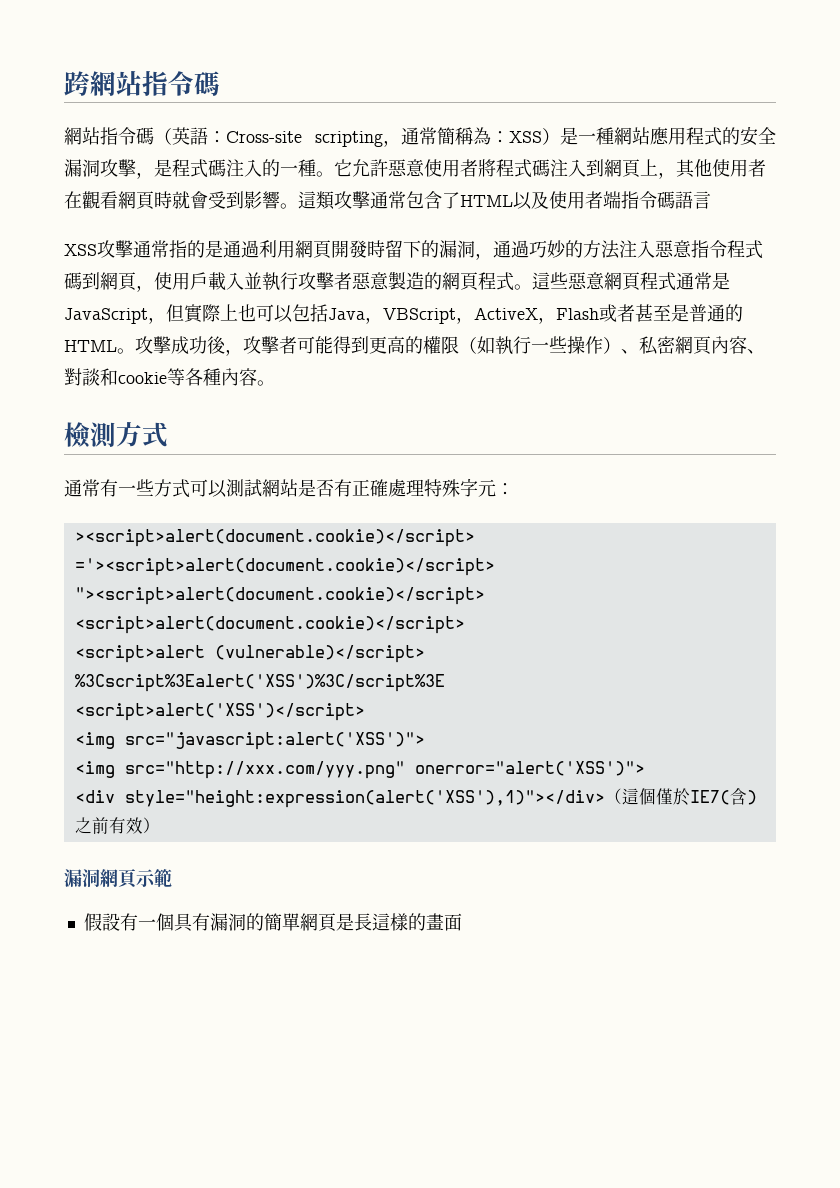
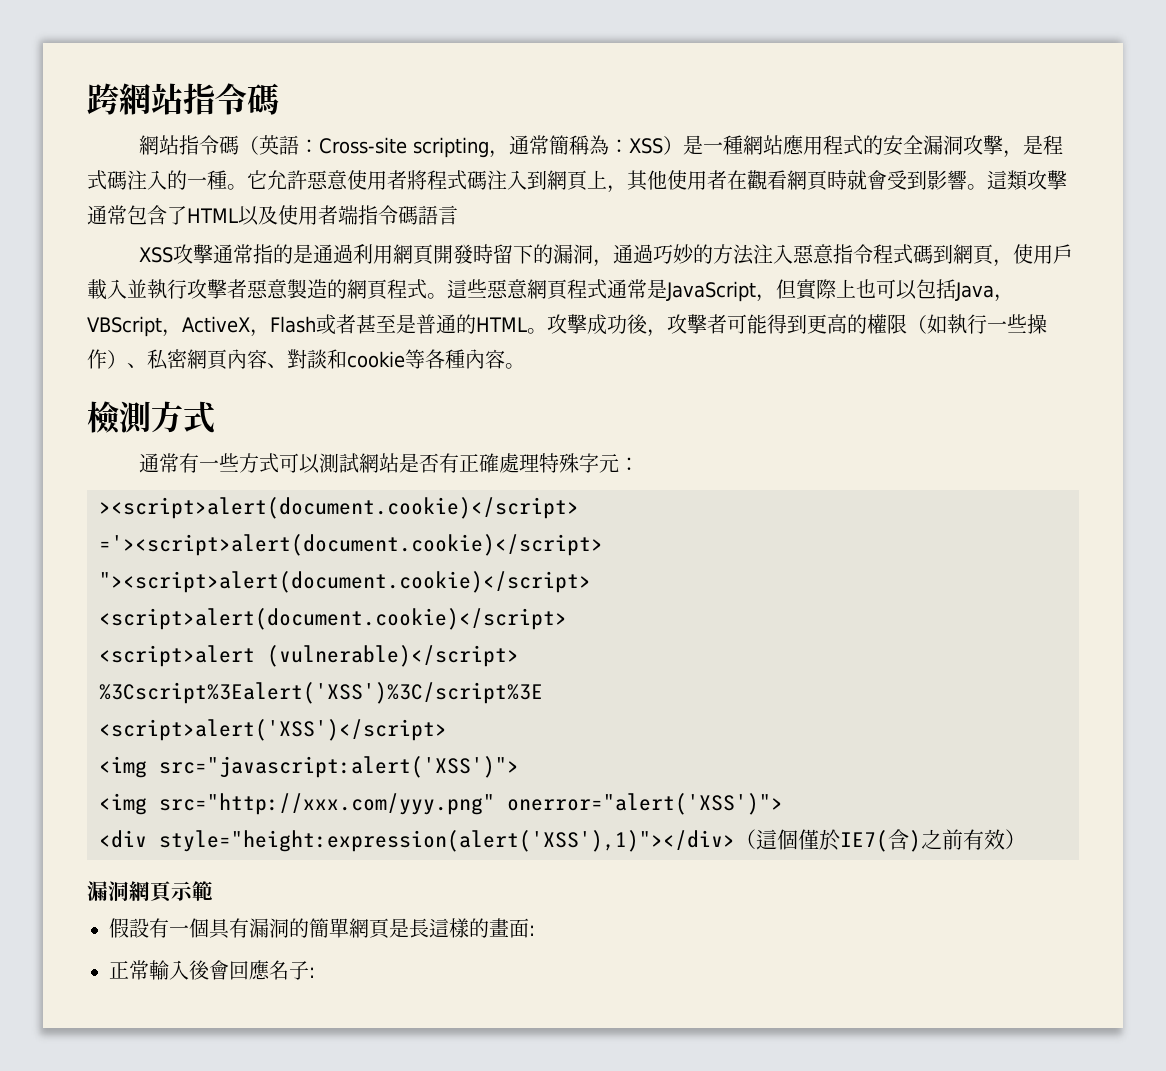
(462, 922) none -> [529,925,535,936] [109,960,315,980] : // 正常輸入後會回應名子:

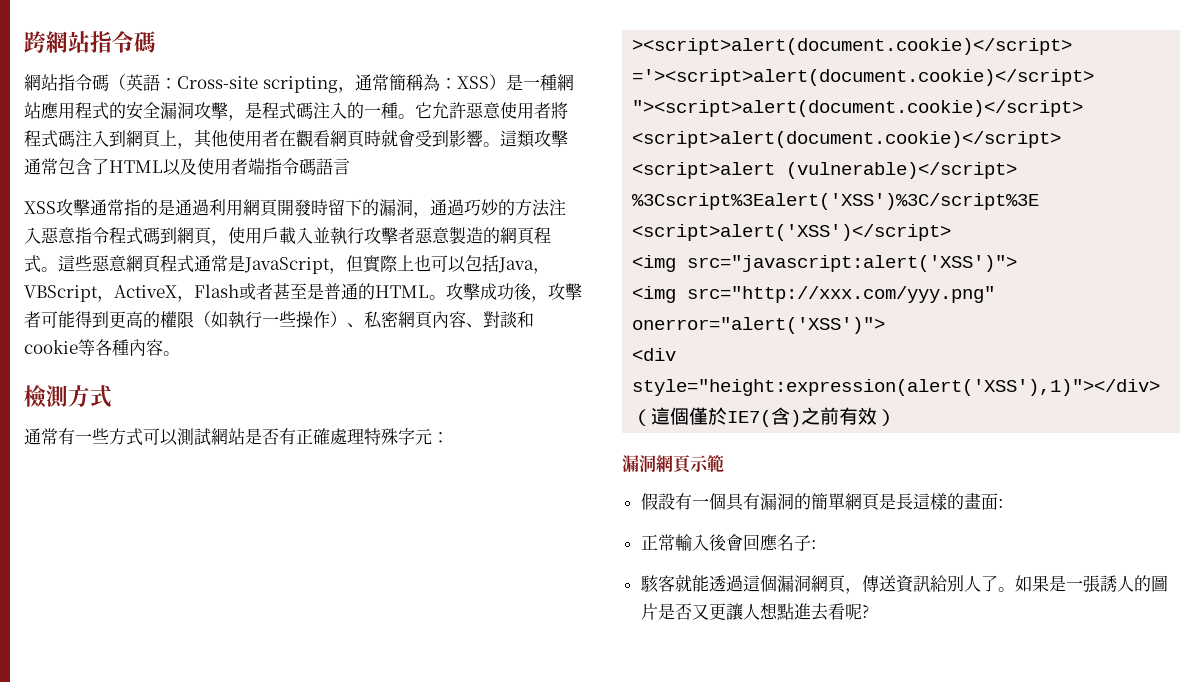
(315, 972) none -> [639,574,1168,594] [640,603,869,621] // 駭客就能透過這個漏洞網頁，傳送資訊給別人了。如果是一張誘人的圖片是否又更讓人想點進去看呢?

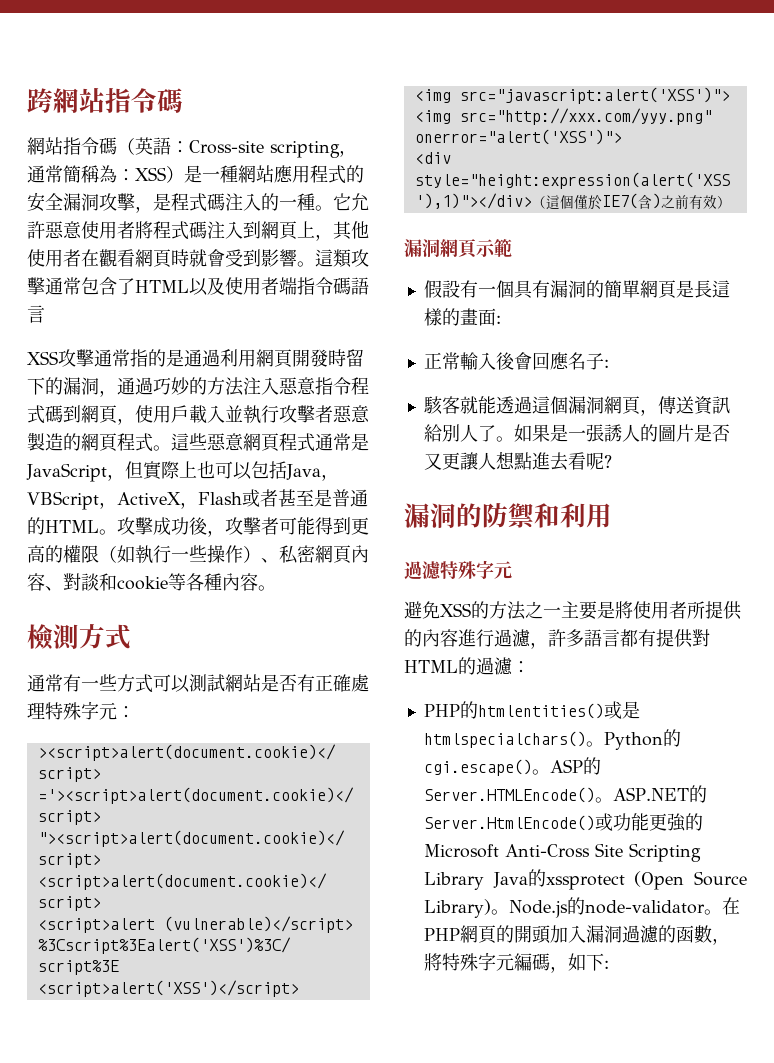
(869, 611) none -> [404,503,612,529] [404,560,512,580] [404,601,742,620] [404,629,710,649] [404,657,530,675] [423,701,640,719] [423,729,681,750] [423,757,601,776] [423,785,707,803] [423,813,703,832] [423,843,701,862] [423,869,747,890] [423,897,740,918] [423,925,730,945] [423,952,609,973] // 漏洞的防禦和利用 // 過濾特殊字元 // 避免XSS的方法之一主要是將使用者所提供的內容進行過濾，許多語言都有提供對HTML的過濾： // PHP的htmlentities()或是htmlspecialchars()。Python的cgi.escape()。ASP的Server.HTMLEncode()。ASP.NET的Server.HtmlEncode()或功能更強的Microsoft Anti-Cross Site Scripting Library Java的xssprotect (Open Source Library)。Node.js的node-validator。在PHP網頁的開頭加入漏洞過濾的函數，將特殊字元編碼，如下:

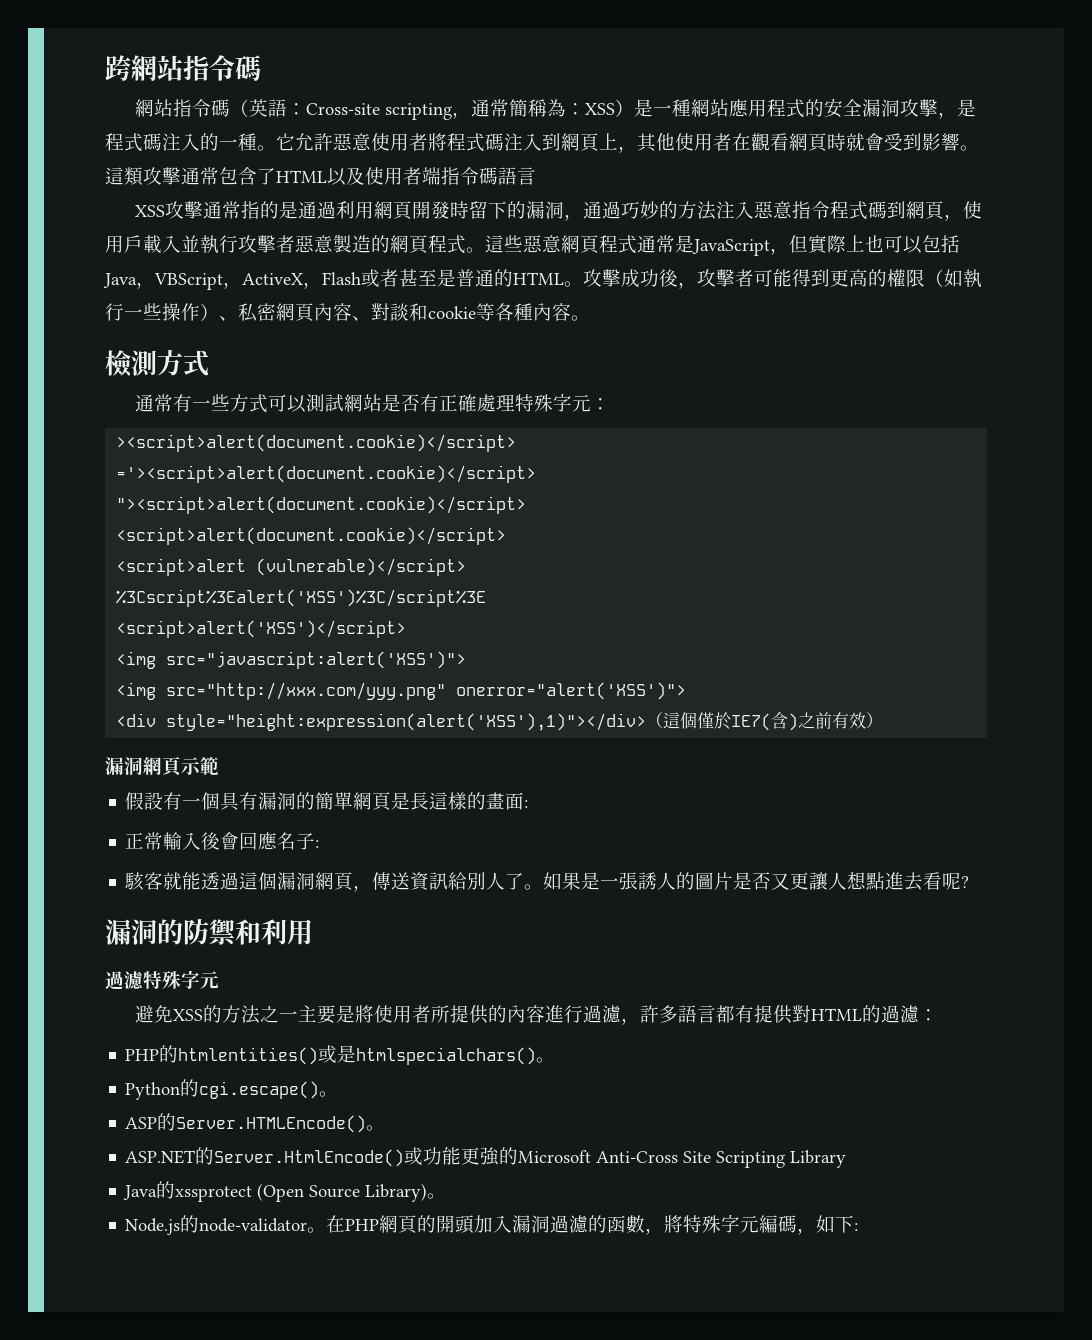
(604, 744) none -> (556, 1060) //
(550, 772) none -> (339, 1094) //
(613, 800) none -> (386, 1128) //
(484, 881) none -> (847, 1159) //
(509, 912) none -> (447, 1196) //

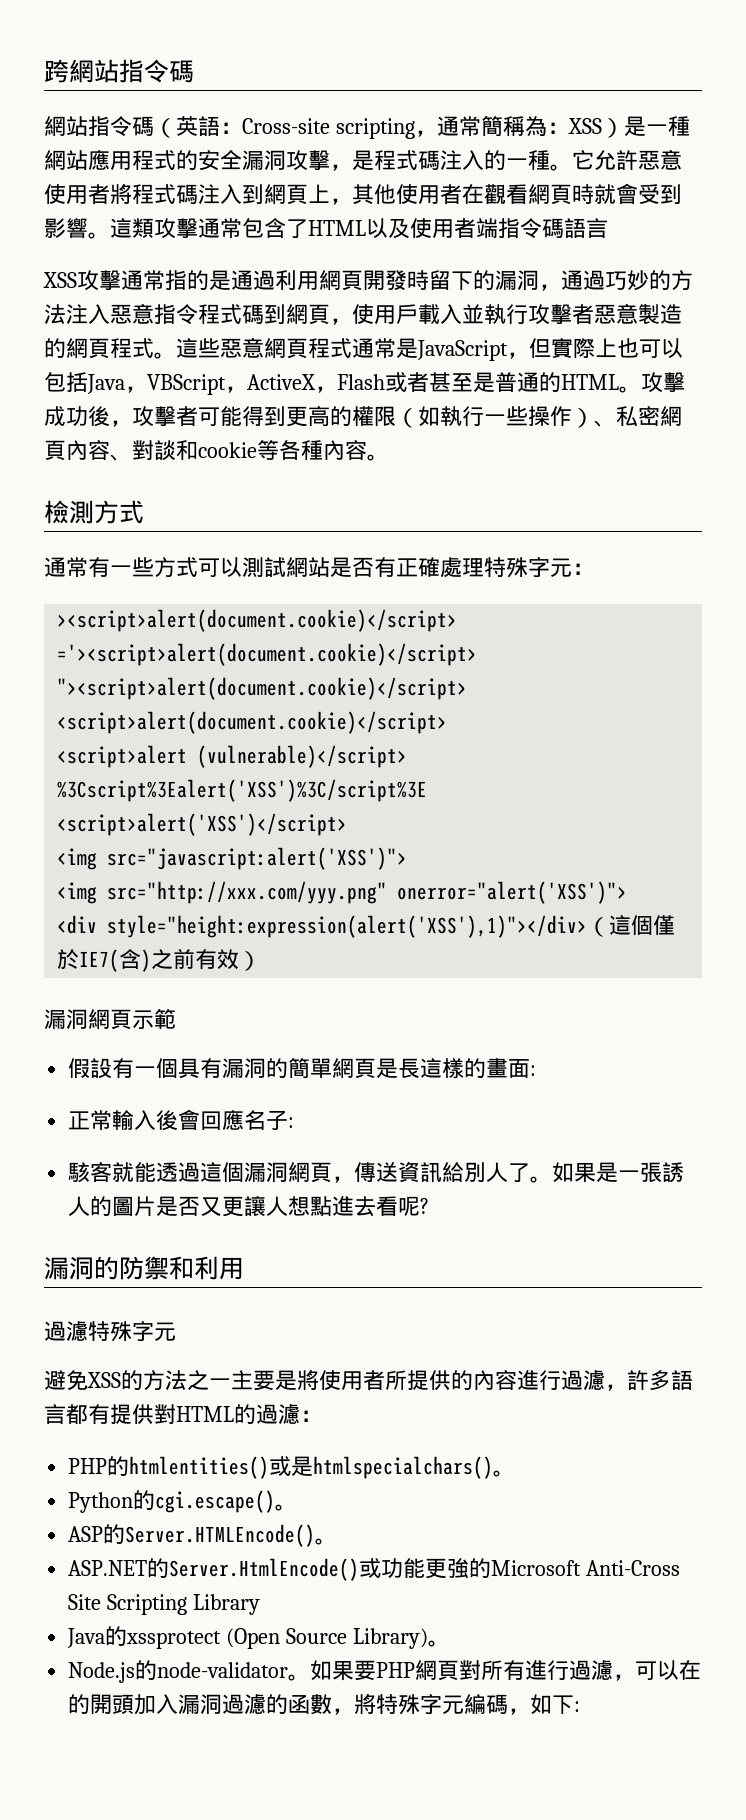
[326,1215,346,1233] 在 -> [310,1660,377,1681] 如果要
(419, 1224) none -> [459,1659,702,1681] 對所有進行過濾，可以在

